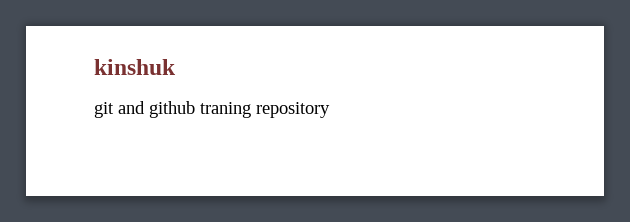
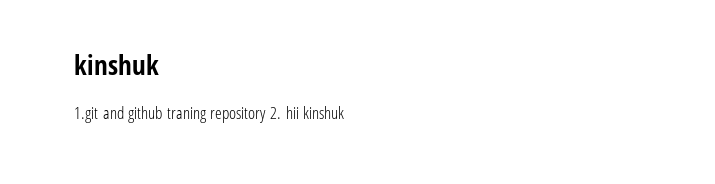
[94,102,114,118] git -> [74,107,98,123] 1.git
(330, 110) none -> [269,106,345,119] 2. hii kinshuk

